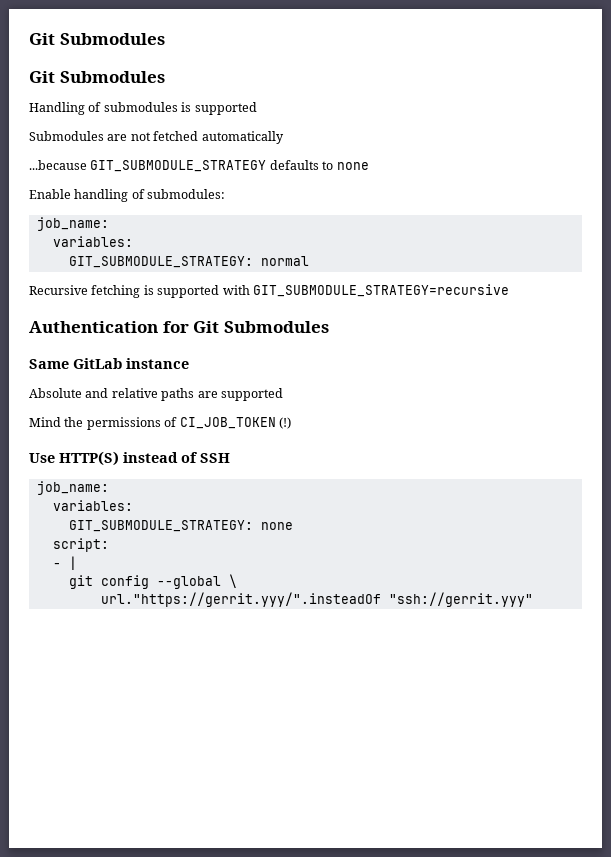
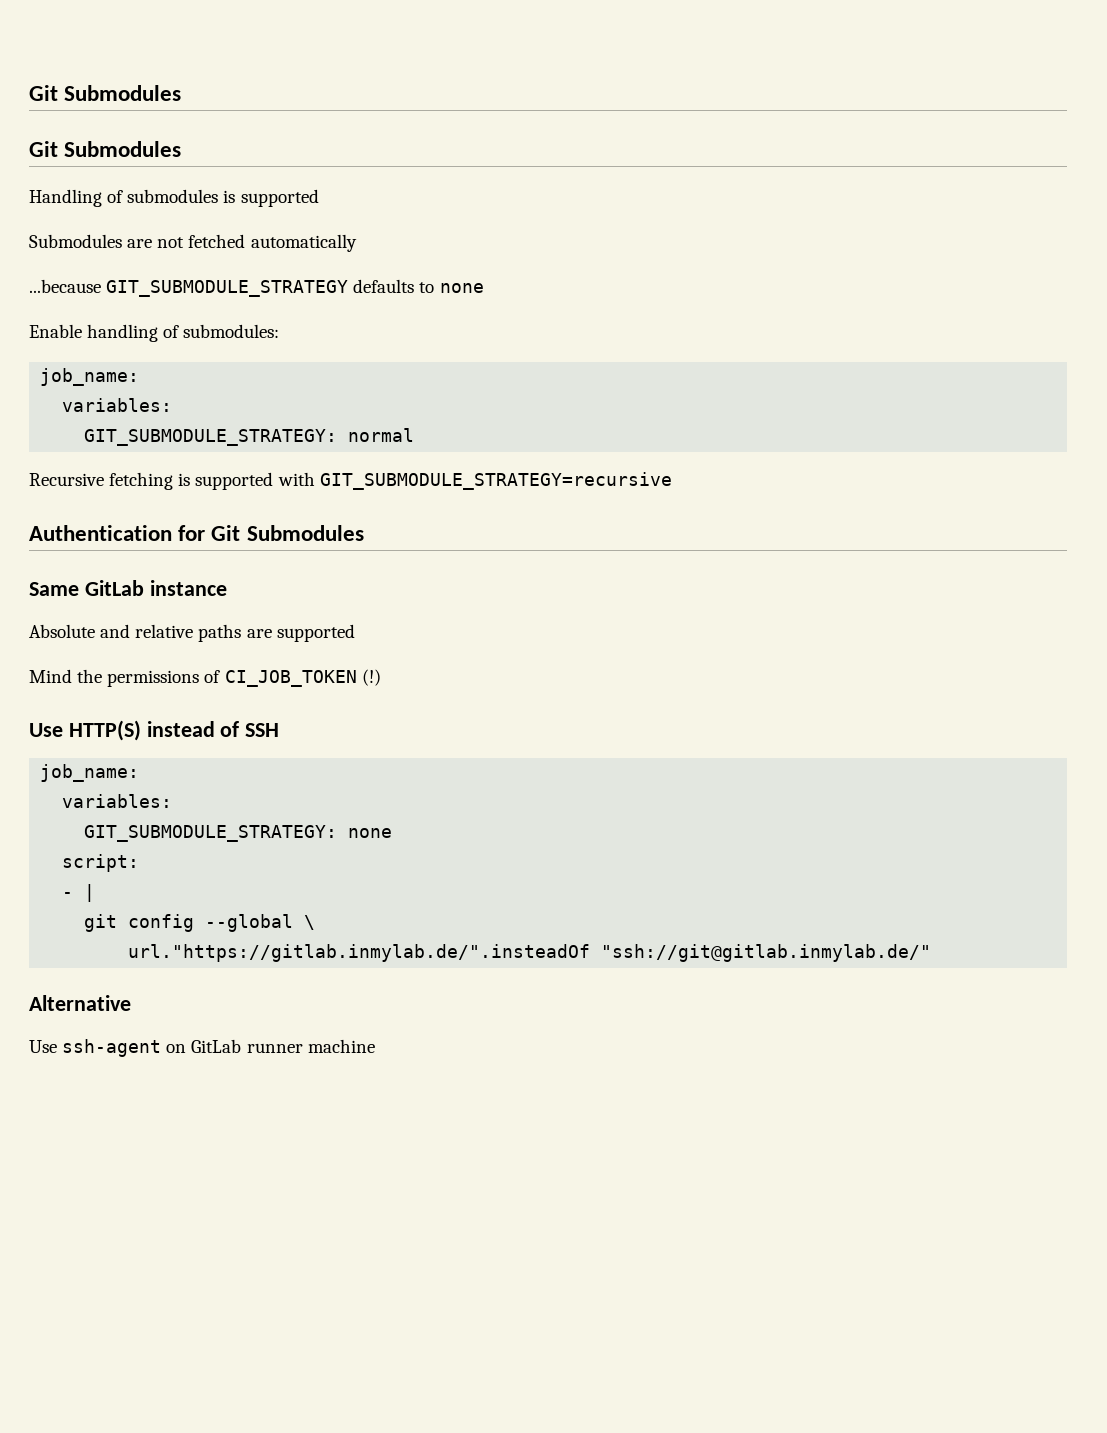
[100,592,533,607] url."https://gerrit.yyy/".insteadOf "ssh://gerrit.yyy" -> [128,944,932,962] [29,995,131,1011] [29,1039,375,1057] url."https://gitlab.inmylab.de/".insteadOf "ssh://git@gitlab.inmylab.de/" // Alternative // Use ssh-agent on GitLab runner machine

